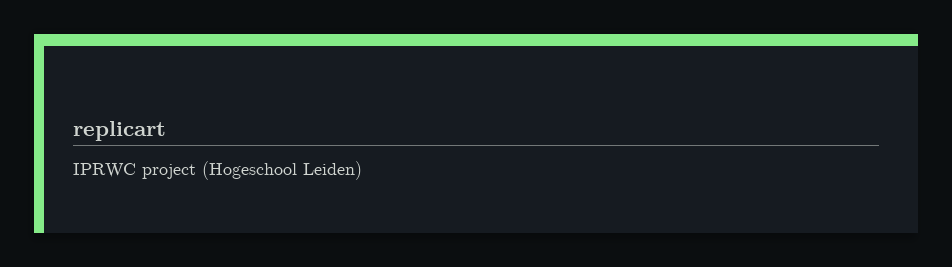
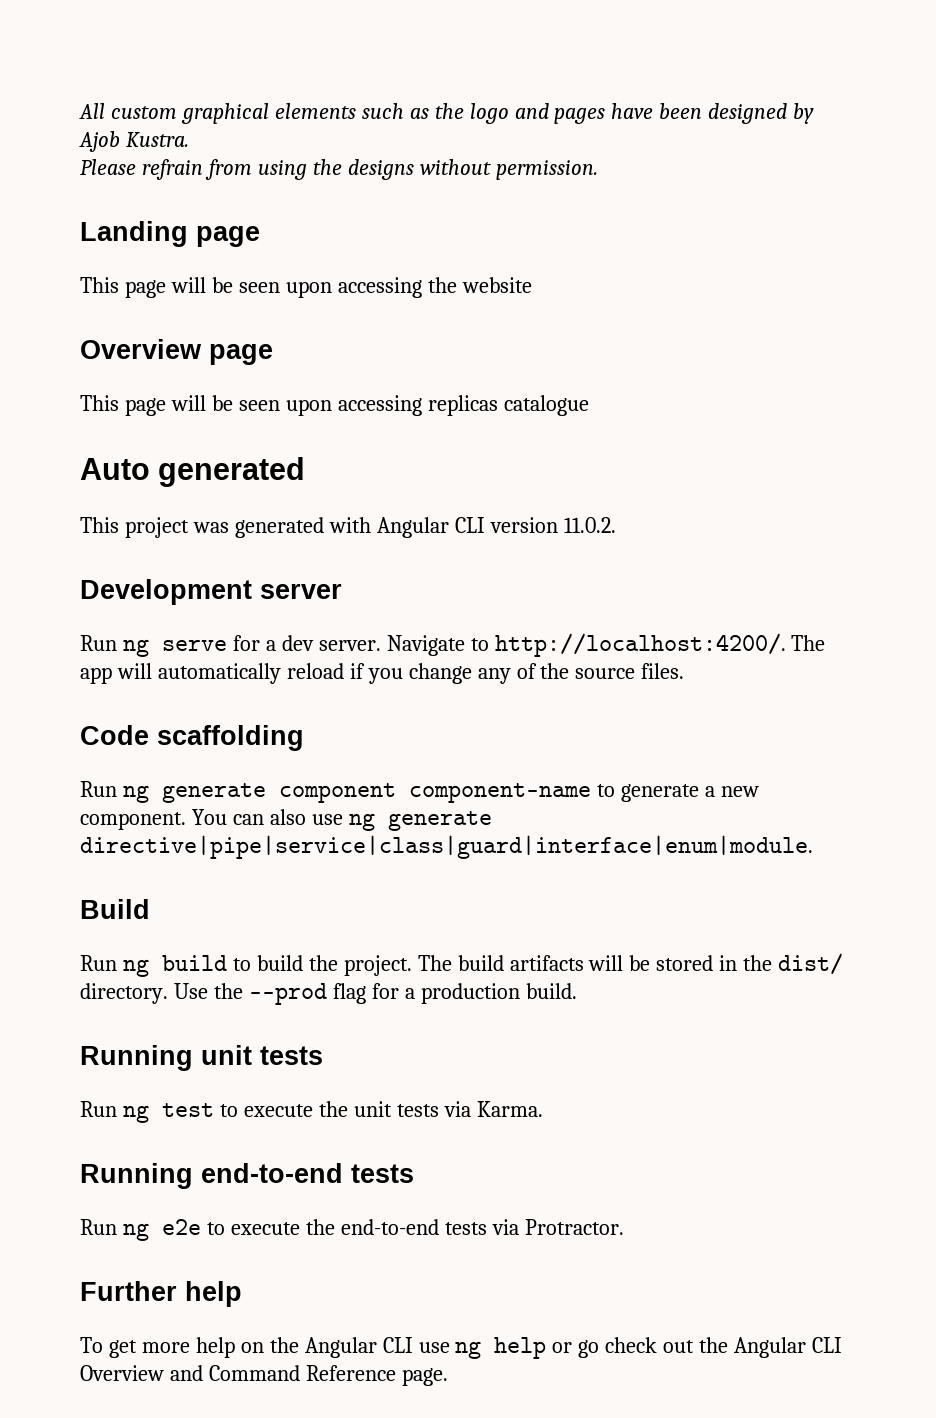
[73,121,166,141] [73,161,362,180] replicart // IPRWC project (Hogeschool Leiden) -> [79,103,815,124] [79,131,189,152] [80,159,598,180] [80,221,260,247] [80,277,532,298] [80,339,273,365] [80,395,589,416] [80,457,306,487] [80,517,616,538] [80,579,342,605] [80,633,826,657] [80,663,685,684] [80,725,304,751] [80,781,759,803] [80,809,492,831] [80,835,813,859] [80,899,150,919] [80,953,844,977] [80,983,577,1005] [80,1045,323,1071] [80,1101,543,1123] [80,1163,414,1189] [80,1219,624,1241] [80,1281,242,1307] [80,1337,843,1359] [80,1365,448,1386] All custom graphical elements such as the logo and pages have been designed by Ajob Kustra. // Please refrain from using the designs without permission. // Landing page // This page will be seen upon accessing the website // Overview page // This page will be seen upon accessing replicas catalogue // Auto generated // This project was generated with Angular CLI version 11.0.2. // Development server // Run ng serve for a dev server. Navigate to http://localhost:4200/. The app will automatically reload if you change any of the source files. // Code scaffolding // Run ng generate component component-name to generate a new component. You can also use ng generate directive|pipe|service|class|guard|interface|enum|module. // Build // Run ng build to build the project. The build artifacts will be stored in the dist/ directory. Use the --prod flag for a production build. // Running unit tests // Run ng test to execute the unit tests via Karma. // Running end-to-end tests // Run ng e2e to execute the end-to-end tests via Protractor. // Further help // To get more help on the Angular CLI use ng help or go check out the Angular CLI Overview and Command Reference page.

